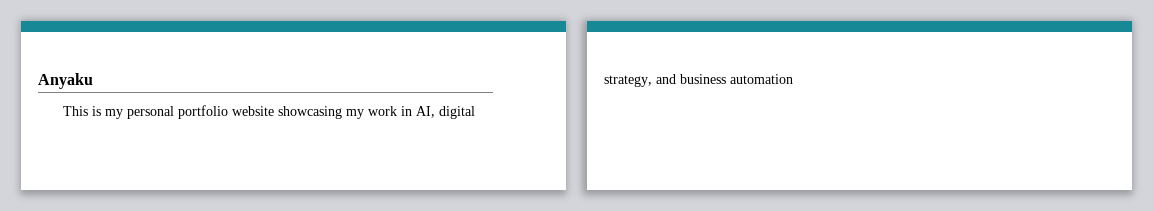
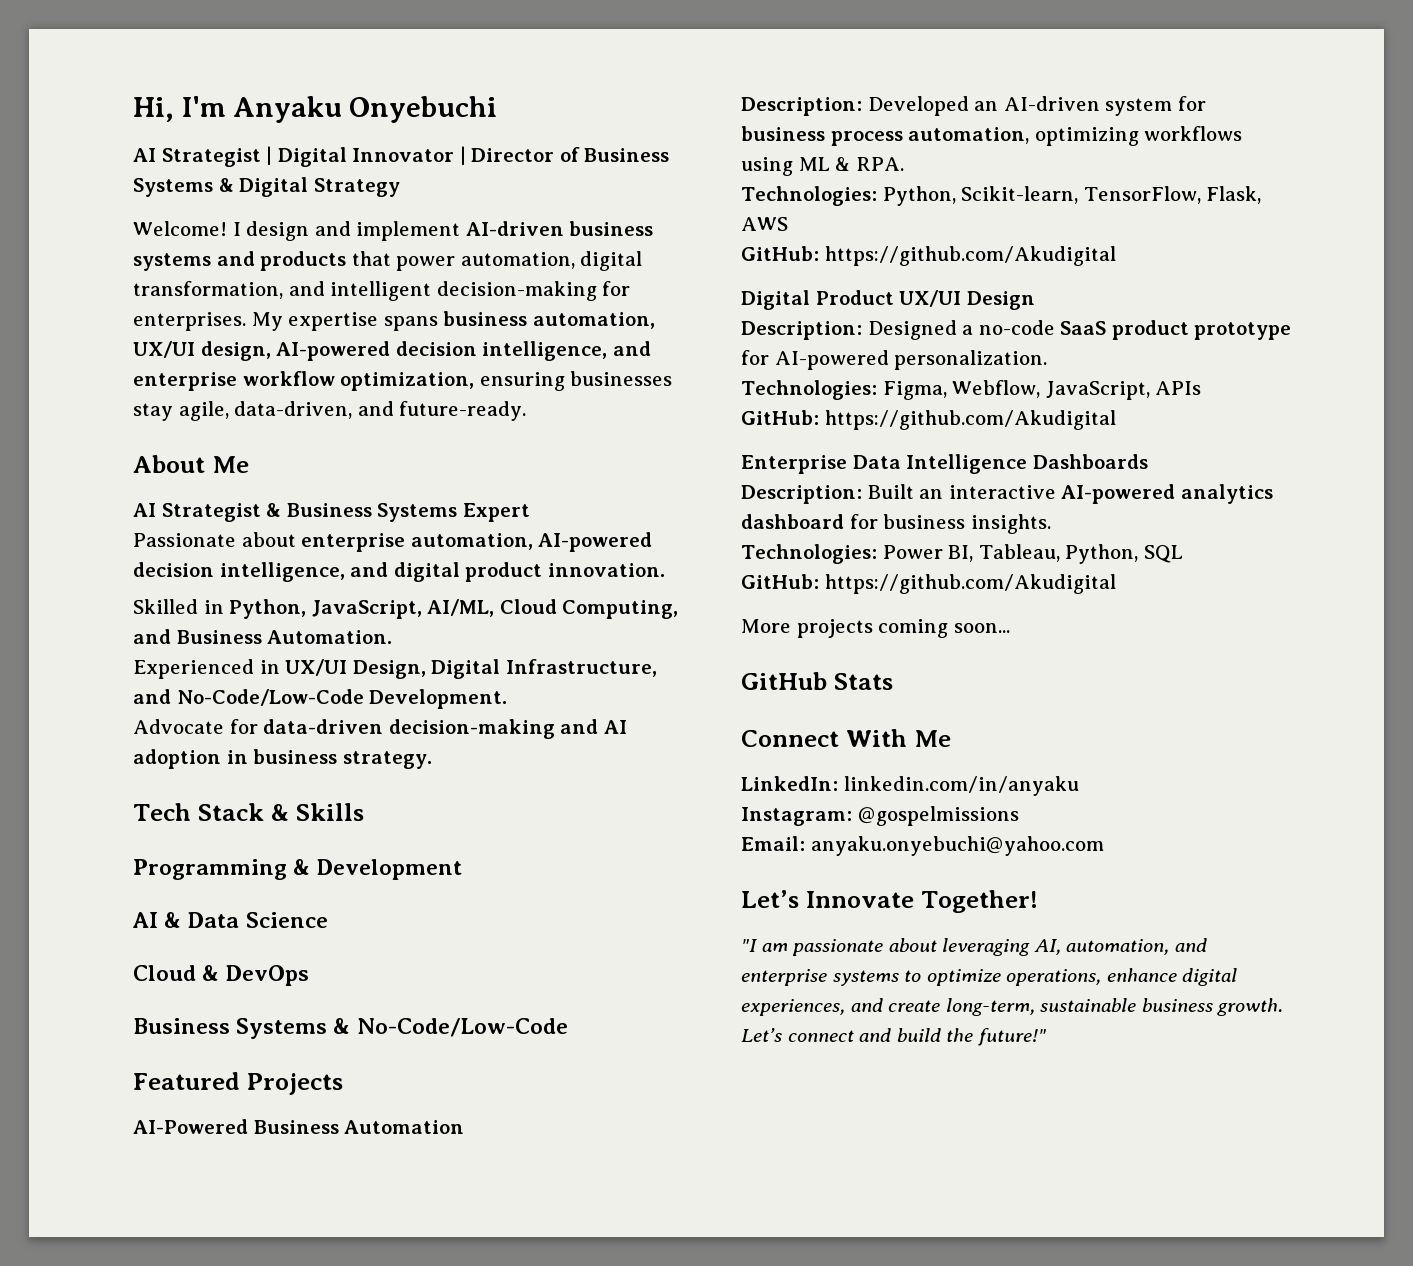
(38, 81) none -> [133,96,226,122] Hi, I'm
[63,105,476,119] [604,74,793,87] // This is my personal portfolio website showcasing my work in AI, digital strategy, and business automation -> [349,96,498,123] [133,146,670,167] [133,177,400,197] [133,221,654,241] [133,251,643,271] [133,281,631,301] [133,311,655,331] [133,341,651,361] [133,371,673,391] [133,401,527,421] [133,455,249,473] [133,503,530,522] [133,532,653,552] [133,562,665,582] [133,599,679,619] [133,629,393,644] [133,659,657,679] [133,689,508,709] [133,719,627,739] [133,749,432,769] [133,803,364,821] [133,859,463,880] [132,912,328,928] [133,965,310,986] [133,1018,568,1039] [133,1072,343,1095] [133,1119,465,1134] [741,96,1206,116] [741,126,1243,146] [741,157,904,176] [741,186,1262,206] [741,217,788,231] [741,246,1116,266] [741,290,1035,310] [741,320,1292,340] [741,350,1048,370] [741,380,1202,400] [741,410,1116,430] [741,454,1148,474] [741,484,1273,504] [741,514,1051,534] [741,544,1183,564] [741,574,1116,594] [741,619,1010,638] [741,672,893,690] [741,729,951,747] [741,776,1079,796] [741,806,1019,826] [741,836,1104,856] [741,890,1038,913] [741,938,1207,956] [741,968,1238,986] [741,998,1284,1016] [741,1028,1046,1046] Onyebuchi // AI Strategist | Digital Innovator | Director of Business Systems & Digital Strategy // Welcome! I design and implement AI-driven business systems and products that power automation, digital transformation, and intelligent decision-making for enterprises. My expertise spans business automation, UX/UI design, AI-powered decision intelligence, and enterprise workflow optimization, ensuring businesses stay agile, data-driven, and future-ready. // About Me // AI Strategist & Business Systems Expert // Passionate about enterprise automation, AI-powered decision intelligence, and digital product innovation. // Skilled in Python, JavaScript, AI/ML, Cloud Computing, and Business Automation. // Experienced in UX/UI Design, Digital Infrastructure, and No-Code/Low-Code Development. // Advocate for data-driven decision-making and AI adoption in business strategy. // Tech Stack & Skills // Programming & Development // AI & Data Science // Cloud & DevOps // Business Systems & No-Code/Low-Code // Featured Projects // AI-Powered Business Automation // Description: Developed an AI-driven system for business process automation, optimizing workflows using ML & RPA. // Technologies: Python, Scikit-learn, TensorFlow, Flask, AWS // GitHub: https://github.com/Akudigital // Digital Product UX/UI Design // Description: Designed a no-code SaaS product prototype for AI-powered personalization. // Technologies: Figma, Webflow, JavaScript, APIs // GitHub: https://github.com/Akudigital // Enterprise Data Intelligence Dashboards // Description: Built an interactive AI-powered analytics dashboard for business insights. // Technologies: Power BI, Tableau, Python, SQL // GitHub: https://github.com/Akudigital // More projects coming soon... // GitHub Stats // Connect With Me // LinkedIn: linkedin.com/in/anyaku // Instagram: @gospelmissions // Email: anyaku.onyebuchi@yahoo.com // Let’s Innovate Together! // "I am passionate about leveraging AI, automation, and enterprise systems to optimize operations, enhance digital experiences, and create long-term, sustainable business growth. Let’s connect and build the future!"

